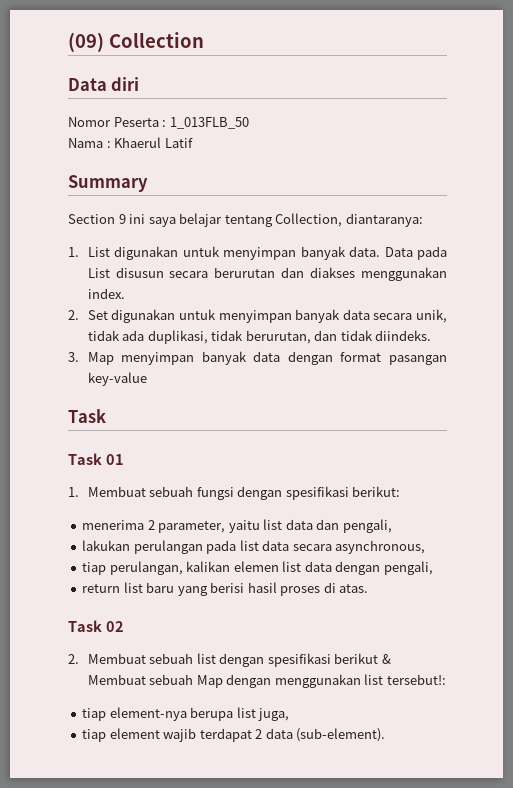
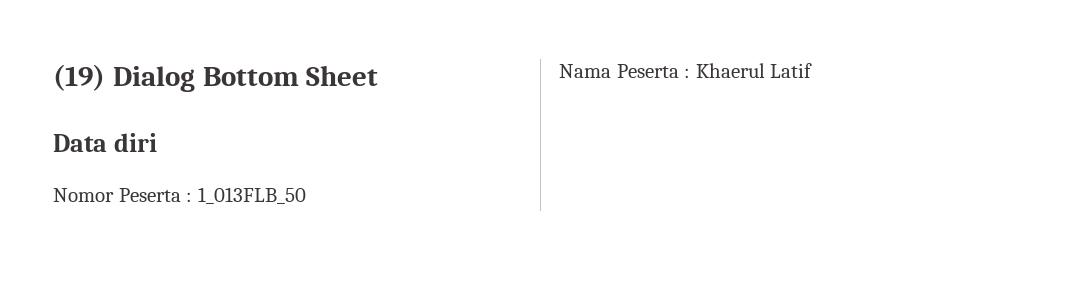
[68,32,204,52] (09) Collection -> [53,64,379,92] (19) Dialog Bottom Sheet
(103, 143) none -> [616,64,679,78] Peserta
[68,175,148,192] [68,213,423,227] [68,246,447,260] [87,267,447,281] [87,288,125,299] [68,309,447,323] [87,330,432,344] [68,351,447,365] [87,372,147,386] [68,409,106,423] [68,453,124,465] [68,486,401,500] [82,519,392,533] [82,540,426,554] [82,561,433,575] [82,582,369,596] [68,620,124,632] [68,653,391,667] [87,674,446,688] [82,707,290,721] [82,728,386,742] // Summary // Section 9 ini saya belajar tentang Collection, diantaranya: // 1. List digunakan untuk menyimpan banyak data. Data pada List disusun secara berurutan dan diakses menggunakan index. // 2. Set digunakan untuk menyimpan banyak data secara unik, tidak ada duplikasi, tidak berurutan, dan tidak diindeks. // 3. Map menyimpan banyak data dengan format pasangan key-value // Task // Task 01 // 1. Membuat sebuah fungsi dengan spesifikasi berikut: // menerima 2 parameter, yaitu list data dan pengali, // lakukan perulangan pada list data secara asynchronous, // tiap perulangan, kalikan elemen list data dengan pengali, // return list baru yang berisi hasil proses di atas. // Task 02 // 2. Membuat sebuah list dengan spesifikasi berikut & Membuat sebuah Map dengan menggunakan list tersebut!: // tiap element-nya berupa list juga, // tiap element wajib terdapat 2 data (sub-element). -> (813, 70) none

